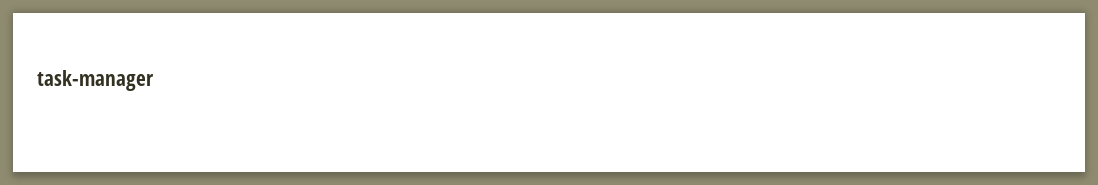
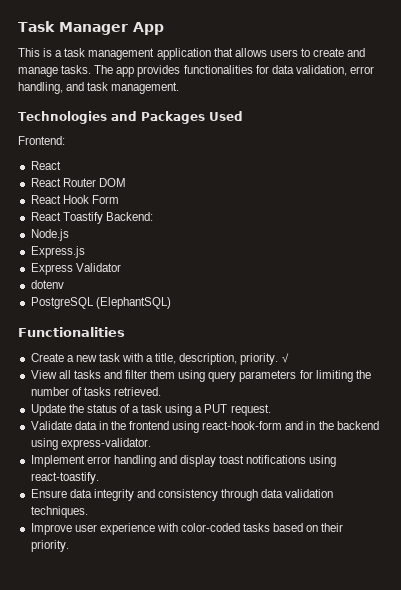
[37,70,154,91] task-manager -> [18,21,164,35] [18,48,366,60] [18,65,374,77] [18,82,180,94] [18,111,243,124] [18,136,65,145] [30,161,61,170] [30,178,126,187] [30,195,119,204] [30,212,153,224] [30,229,69,241] [30,246,85,258] [30,263,121,275] [30,280,64,289] [30,297,171,309] [18,327,125,337] [30,353,289,365] [30,370,371,382] [30,387,161,396] [30,404,271,416] [30,421,379,433] [30,438,151,450] [30,455,337,467] [30,472,99,484] [30,489,334,501] [30,506,88,518] [30,523,344,535] [30,540,69,552] Task Manager App // This is a task management application that allows users to create and manage tasks. The app provides functionalities for data validation, error handling, and task management. // Technologies and Packages Used // Frontend: // React // React Router DOM // React Hook Form // React Toastify Backend: // Node.js // Express.js // Express Validator // dotenv // PostgreSQL (ElephantSQL) // Functionalities // Create a new task with a title, description, priority. √ // View all tasks and filter them using query parameters for limiting the number of tasks retrieved. // Update the status of a task using a PUT request. // Validate data in the frontend using react-hook-form and in the backend using express-validator. // Implement error handling and display toast notifications using react-toastify. // Ensure data integrity and consistency through data validation techniques. // Improve user experience with color-coded tasks based on their priority.

